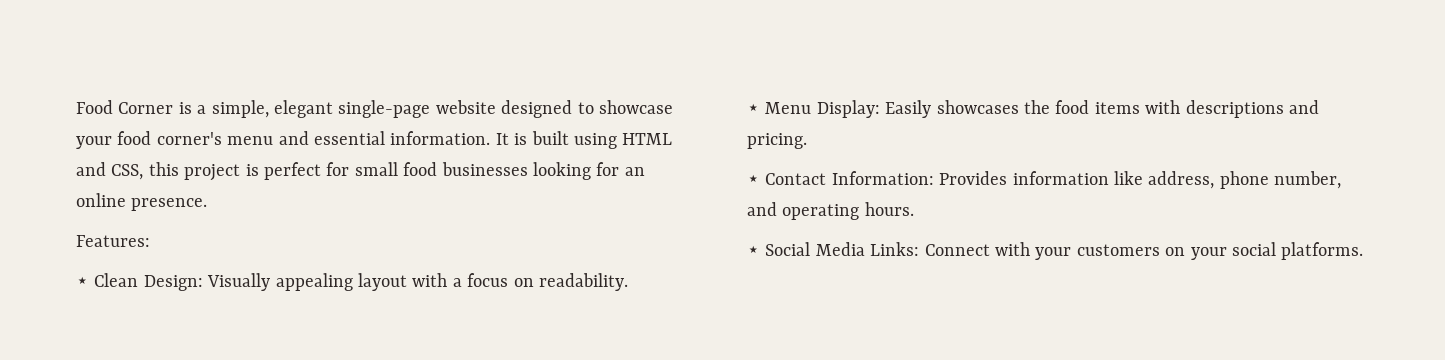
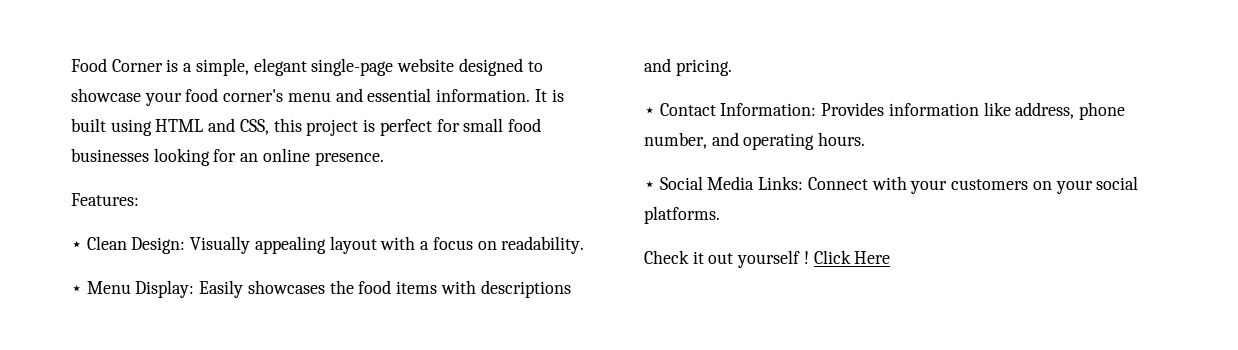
(1364, 251) none -> [644,250,891,268] // Check it out yourself ! Click Here

